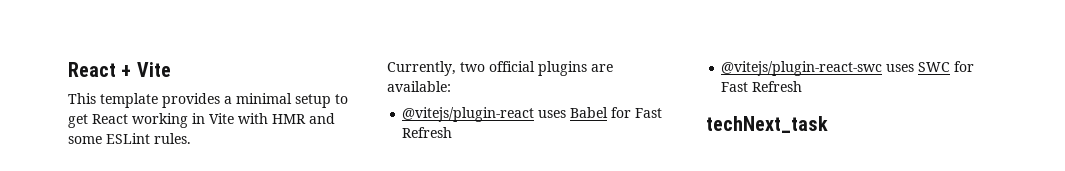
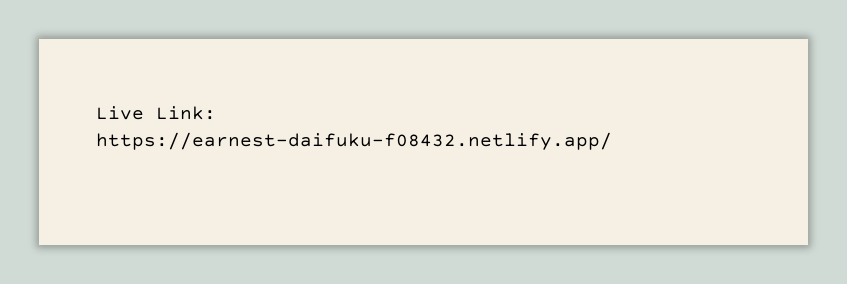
[68,62,171,77] [68,93,348,108] [68,113,335,128] [68,133,191,144] [387,61,613,76] [387,81,451,92] [402,107,663,122] [402,127,453,138] [721,61,975,76] [721,81,803,92] [706,116,828,133] React + Vite // This template provides a minimal setup to get React working in Vite with HMR and some ESLint rules. // Currently, two official plugins are available: // @vitejs/plugin-react uses Babel for Fast Refresh // @vitejs/plugin-react-swc uses SWC for Fast Refresh // techNext_task -> [96,106,216,120] [96,132,612,150] Live Link: https://earnest-daifuku-f08432.netlify.app/

